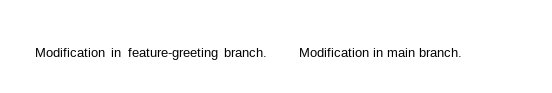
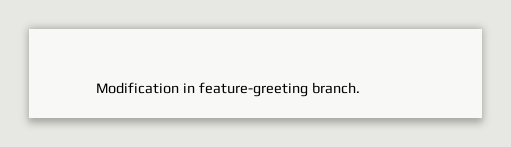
[299,48,462,57] Modification in main branch. -> (360, 88) none

